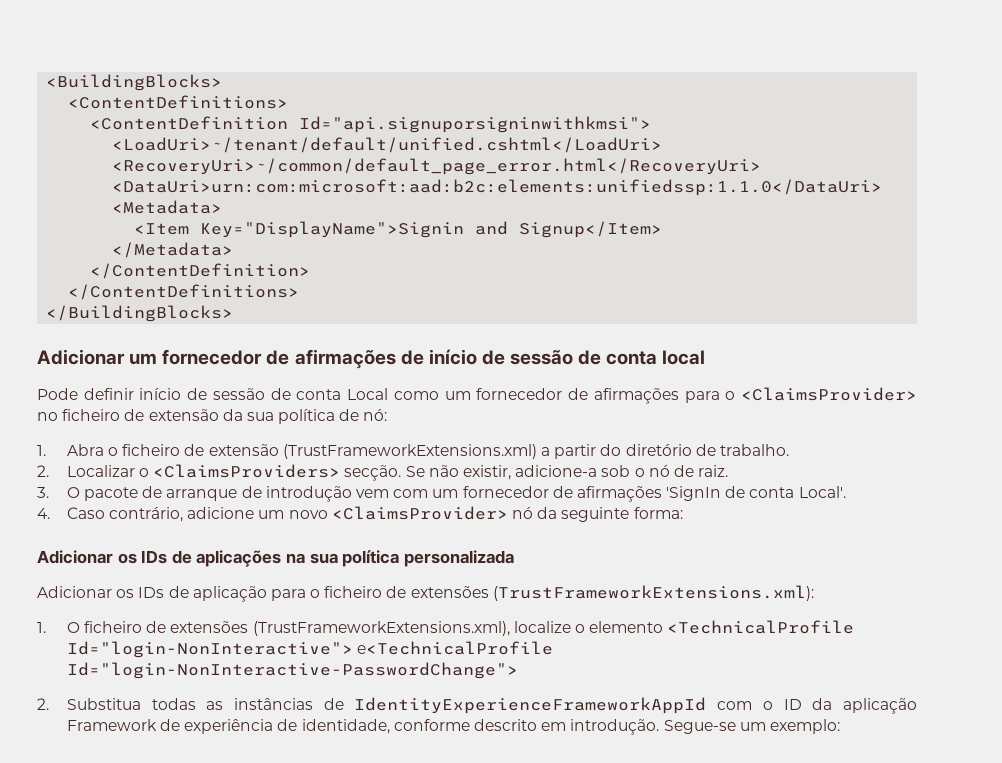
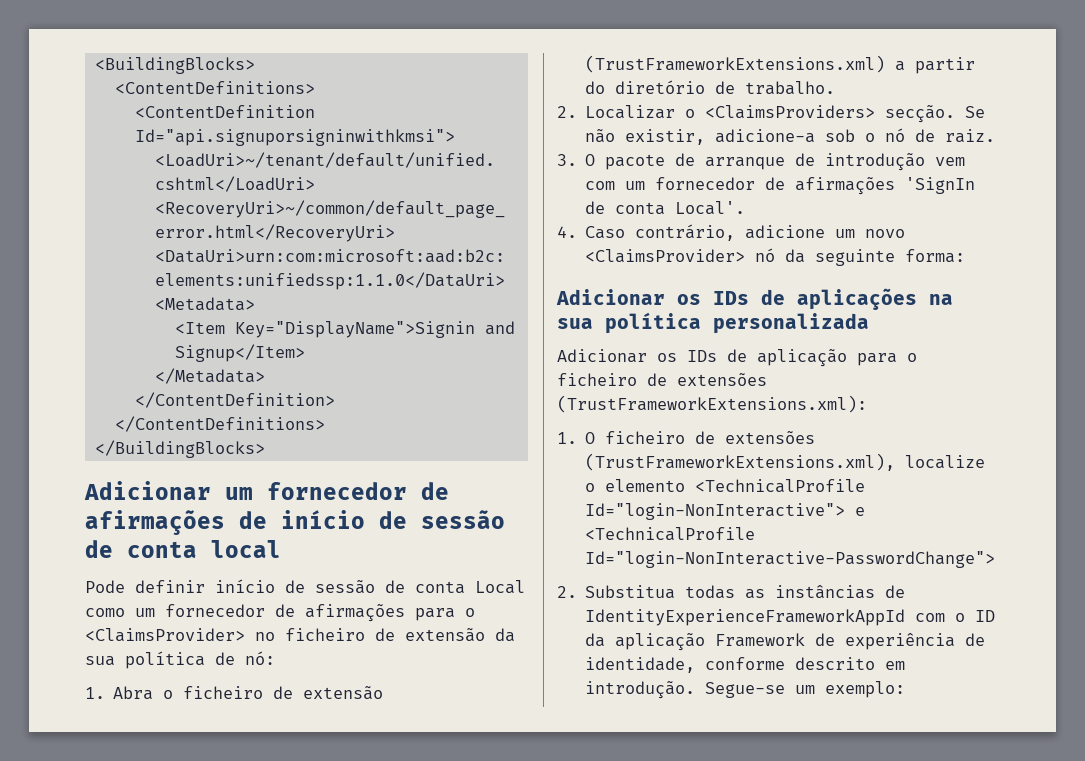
[357,641,554,655] e<TechnicalProfile -> [855,507,866,516] [585,527,756,541] e <TechnicalProfile

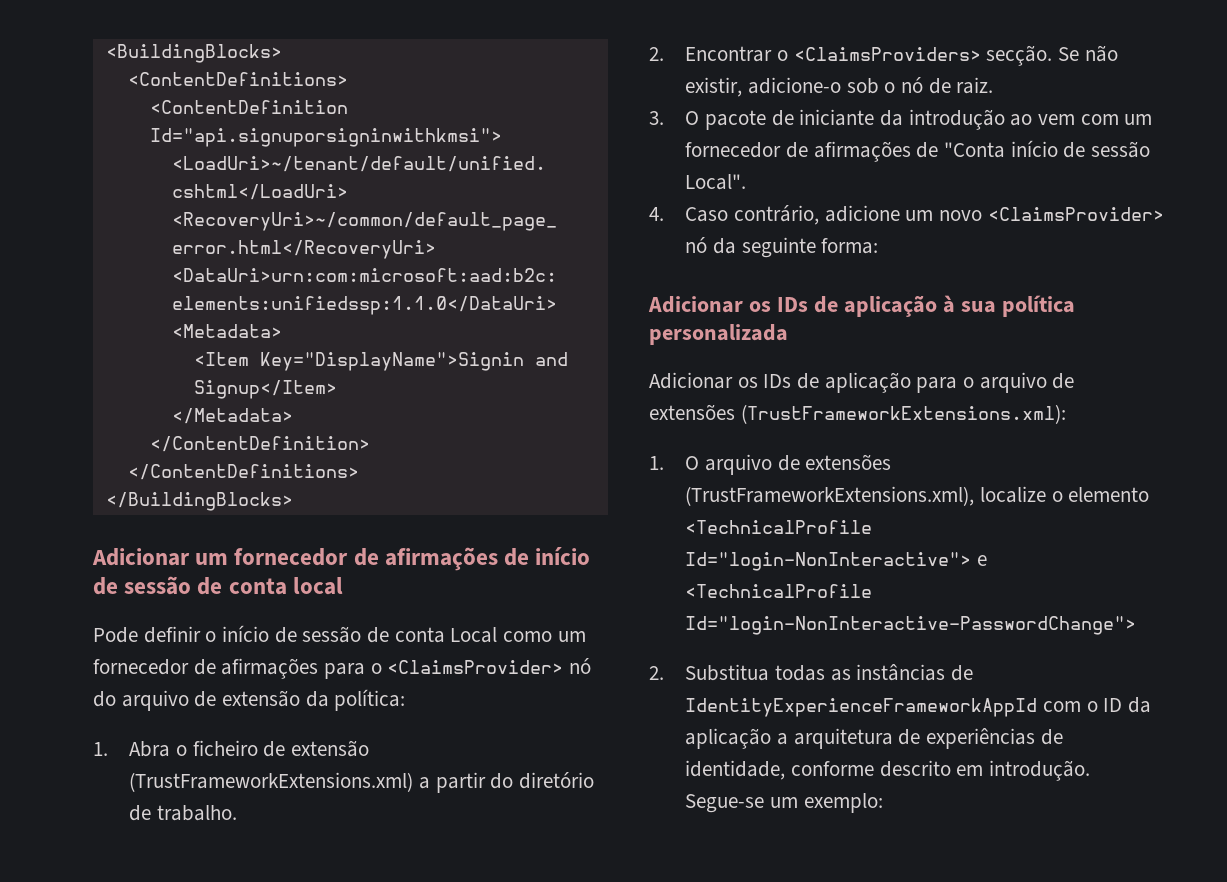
(205, 586) none -> [205,631,217,642] o
[255,628,515,642] [85,651,275,669] no ficheiro de extensão da sua política de nó: -> [569,658,592,674] [93,689,406,711] nó do arquivo de extensão da política:
[585,105,676,119] Localizar -> [685,46,773,62] Encontrar
[715,129,816,143] adicione-a -> [747,77,841,94] adicione-o
[705,153,926,171] arranque de introdução -> [799,109,1033,130] iniciante da introdução ao
[905,177,976,194] [585,201,746,215] 'SignIn de conta Local'. -> [916,140,1150,158] [685,174,747,190] de "Conta início de sessão Local".
[797,288,953,310] aplicações na -> [843,295,955,317] aplicação à
[557,373,637,386] ficheiro -> [979,372,1047,393] arquivo
[605,431,686,444] ficheiro -> [704,454,772,475] arquivo
[715,633,956,650] Framework de experiência -> [776,728,1035,749] a arquitetura de experiências

